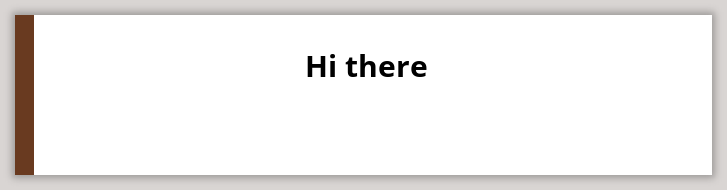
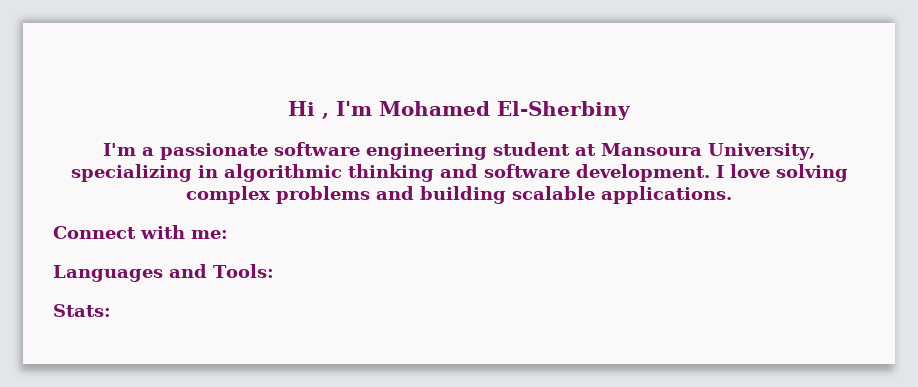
[344,54,428,77] there -> [322,101,631,120] [103,142,816,160] [70,164,848,182] [186,186,732,204] [53,225,228,239] [53,264,274,282] [53,304,111,317] , I'm Mohamed El-Sherbiny // I'm a passionate software engineering student at Mansoura University, specializing in algorithmic thinking and software development. I love solving complex problems and building scalable applications. // Connect with me: // Languages and Tools: // Stats:

